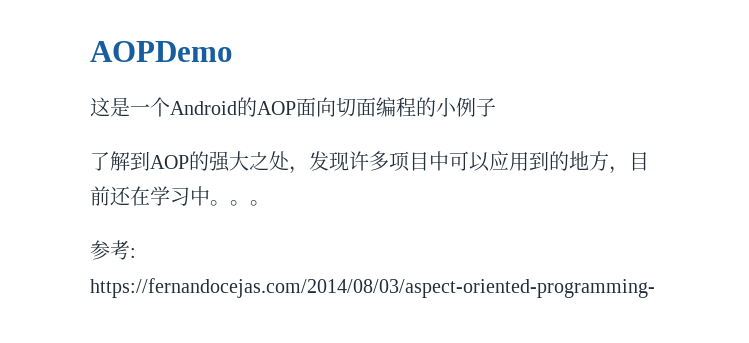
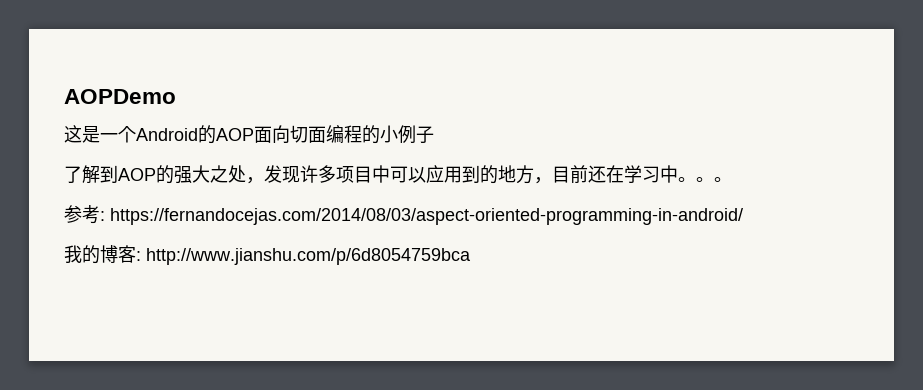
[90,278,655,298] https://fernandocejas.com/2014/08/03/aspect-oriented-programming- -> [110,208,743,225] [64,245,471,265] https://fernandocejas.com/2014/08/03/aspect-oriented-programming-in-android/ // 我的博客: http://www.jianshu.com/p/6d8054759bca

